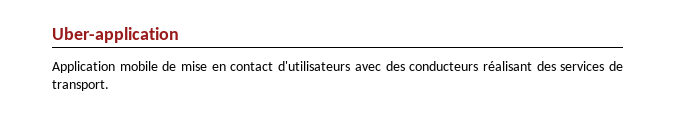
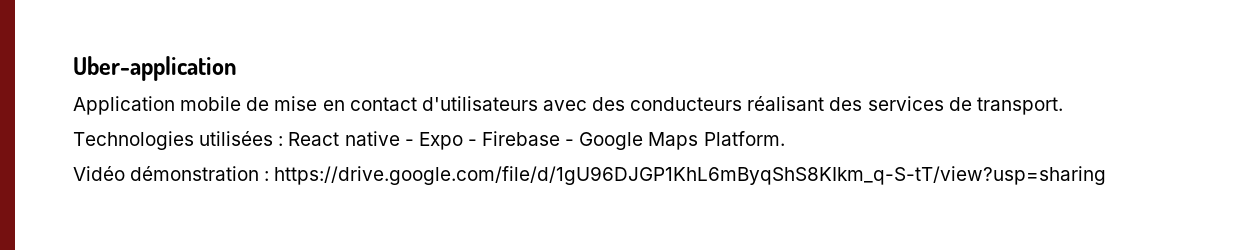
(109, 85) none -> [73,131,785,150] [73,166,1107,185] // Technologies utilisées : React native - Expo - Firebase - Google Maps Platform. // Vidéo démonstration : https://drive.google.com/file/d/1gU96DJGP1KhL6mByqShS8KIkm_q-S-tT/view?usp=sharing

